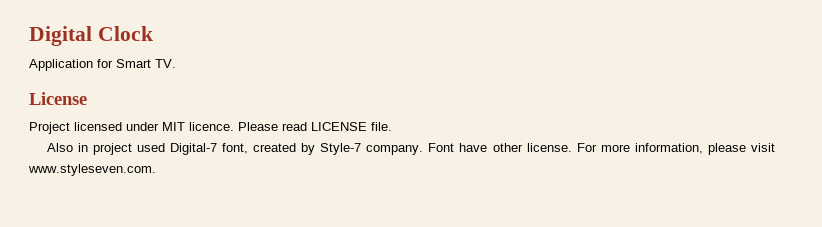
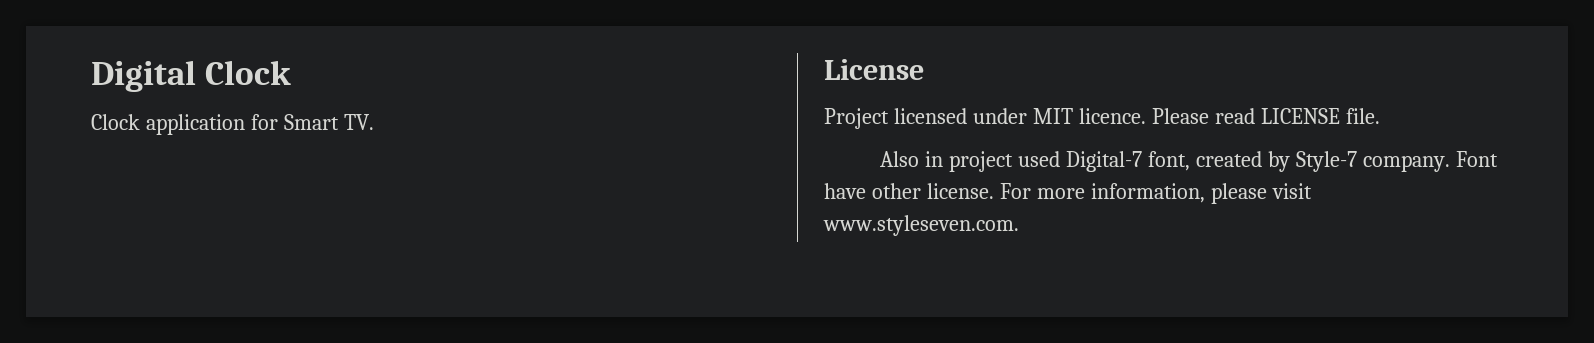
[29,59,93,71] Application -> [91,114,245,135] Clock application

